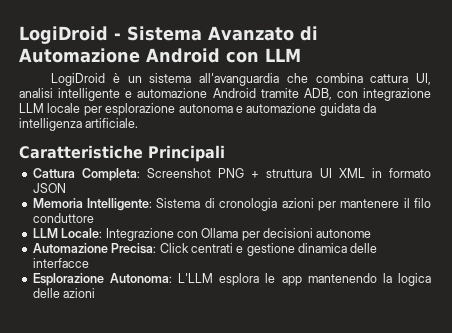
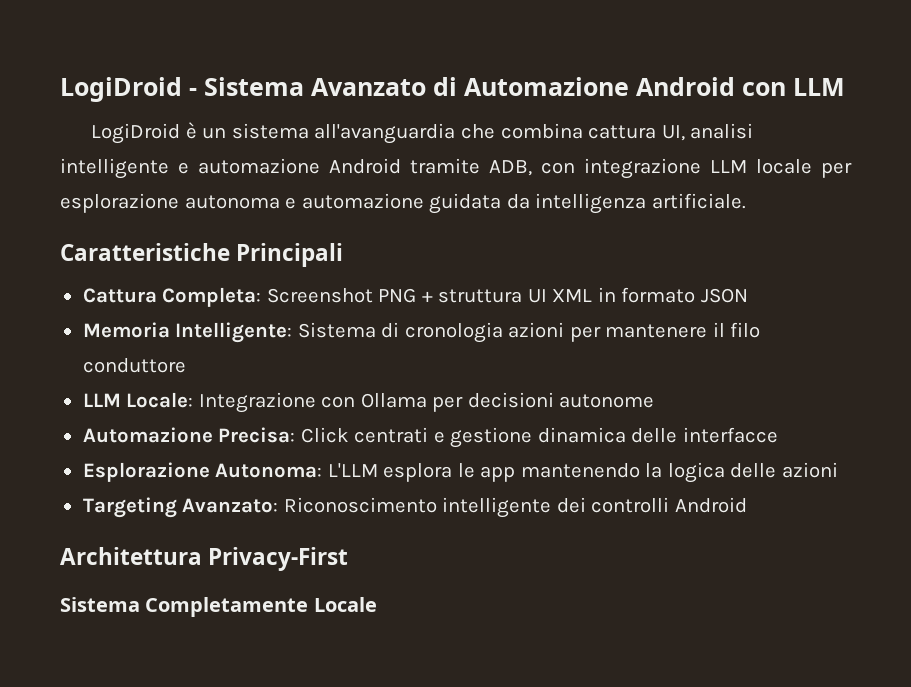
(96, 293) none -> [82,497,747,518] [60,547,349,571] [60,597,377,617] // Targeting Avanzato: Riconoscimento intelligente dei controlli Android // Architettura Privacy-First // Sistema Completamente Locale

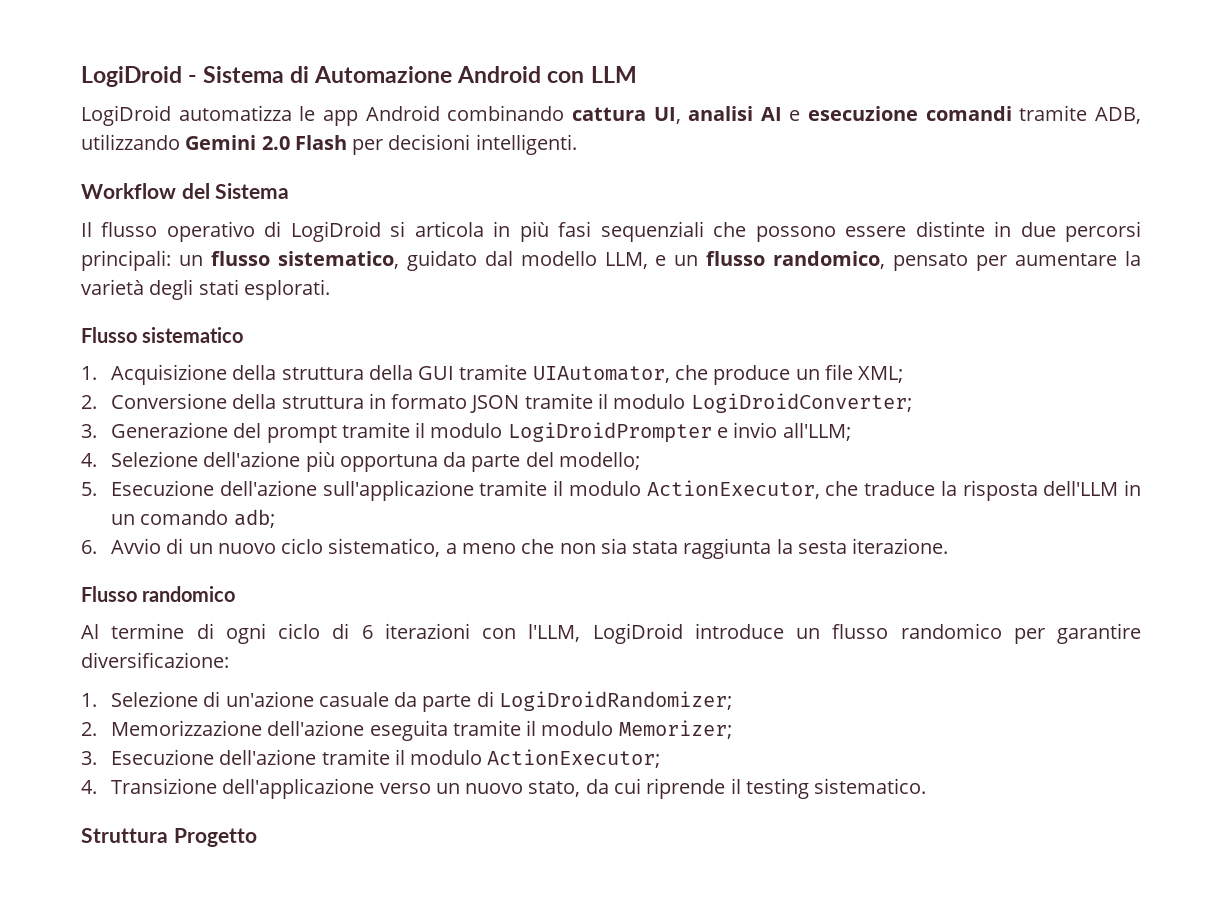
[311,78,426,96] Avanzato -> (285, 74) none
[185,122,754,144] [60,158,852,179] [60,193,746,214] [60,243,344,267] [82,287,748,307] [82,322,761,343] [82,358,186,373] [82,392,655,413] [82,427,778,448] [82,462,838,483] [82,497,747,518] [60,547,349,571] [60,597,377,617] è un sistema all'avanguardia che combina cattura UI, analisi intelligente e automazione Android tramite ADB, con integrazione LLM locale per esplorazione autonoma e automazione guidata da intelligenza artificiale. // Caratteristiche Principali // Cattura Completa: Screenshot PNG + struttura UI XML in formato JSON // Memoria Intelligente: Sistema di cronologia azioni per mantenere il filo conduttore // LLM Locale: Integrazione con Ollama per decisioni autonome // Automazione Precisa: Click centrati e gestione dinamica delle interfacce // Esplorazione Autonoma: L'LLM esplora le app mantenendo la logica delle azioni // Targeting Avanzato: Riconoscimento intelligente dei controlli Android // Architettura Privacy-First // Sistema Completamente Locale -> [178,105,1142,126] [81,134,577,155] [81,183,290,199] [81,221,1142,242] [81,250,1141,271] [81,279,330,300] [81,327,244,343] [81,364,904,385] [81,393,912,413] [81,422,851,443] [81,451,640,472] [81,480,1141,501] [111,509,275,528] [81,538,949,559] [81,586,236,602] [81,623,1141,644] [81,652,229,668] [81,691,732,712] [81,720,732,741] [81,749,661,768] [81,778,927,799] [81,828,257,847] automatizza le app Android combinando cattura UI, analisi AI e esecuzione comandi tramite ADB, utilizzando Gemini 2.0 Flash per decisioni intelligenti. // Workflow del Sistema // Il flusso operativo di LogiDroid si articola in più fasi sequenziali che possono essere distinte in due percorsi principali: un flusso sistematico, guidato dal modello LLM, e un flusso randomico, pensato per aumentare la varietà degli stati esplorati. // Flusso sistematico // 1. Acquisizione della struttura della GUI tramite UIAutomator, che produce un file XML; // 2. Conversione della struttura in formato JSON tramite il modulo LogiDroidConverter; // 3. Generazione del prompt tramite il modulo LogiDroidPrompter e invio all'LLM; // 4. Selezione dell'azione più opportuna da parte del modello; // 5. Esecuzione dell'azione sull'applicazione tramite il modulo ActionExecutor, che traduce la risposta dell'LLM in un comando adb; // 6. Avvio di un nuovo ciclo sistematico, a meno che non sia stata raggiunta la sesta iterazione. // Flusso randomico // Al termine di ogni ciclo di 6 iterazioni con l'LLM, LogiDroid introduce un flusso randomico per garantire diversificazione: // 1. Selezione di un'azione casuale da parte di LogiDroidRandomizer; // 2. Memorizzazione dell'azione eseguita tramite il modulo Memorizer; // 3. Esecuzione dell'azione tramite il modulo ActionExecutor; // 4. Transizione dell'applicazione verso un nuovo stato, da cui riprende il testing sistematico. // Struttura Progetto

